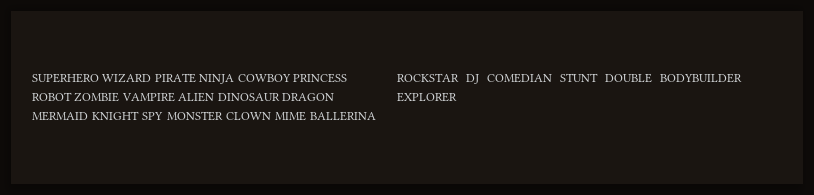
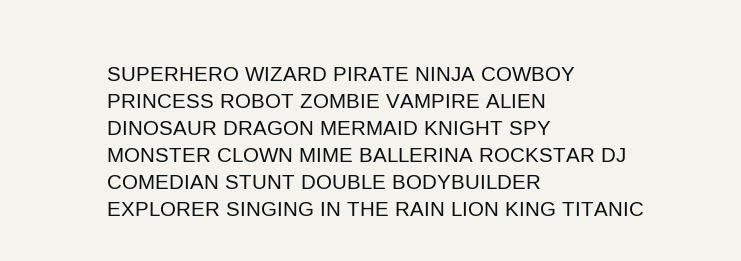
(457, 97) none -> [226,202,644,216] SINGING IN THE RAIN LION KING TITANIC

